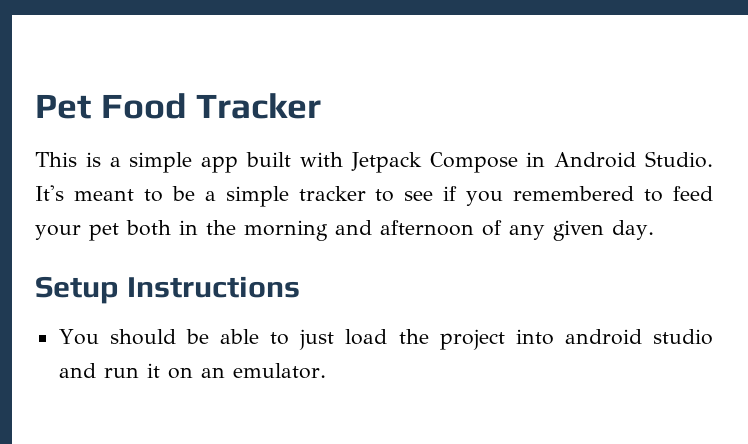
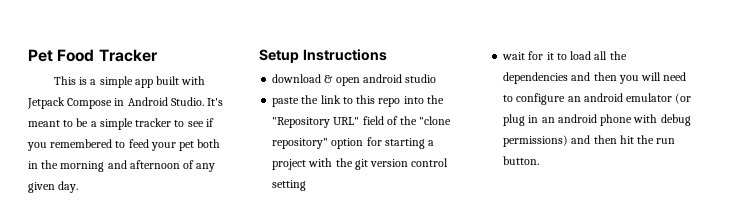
[58,329,714,350] [58,363,326,379] You should be able to just load the project into android studio and run it on an emulator. -> [272,74,437,86] [272,95,444,107] [272,116,452,128] [272,137,435,149] [272,158,449,170] [272,180,307,191] [502,51,627,60] [503,72,687,84] [503,93,692,105] [503,114,691,126] [503,135,676,147] [503,156,540,165] download & open android studio // paste the link to this repo into the "Repository URL" field of the "clone repository" option for starting a project with the git version control setting // wait for it to load all the dependencies and then you will need to configure an android emulator (or plug in an android phone with debug permissions) and then hit the run button.

